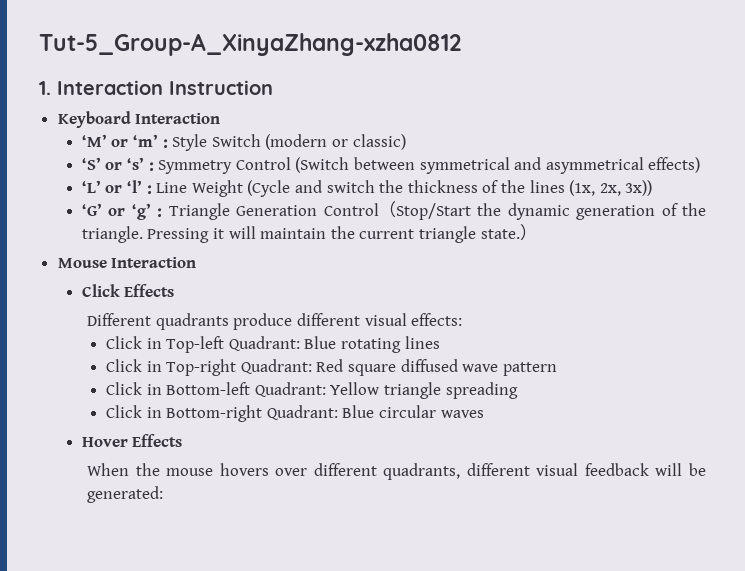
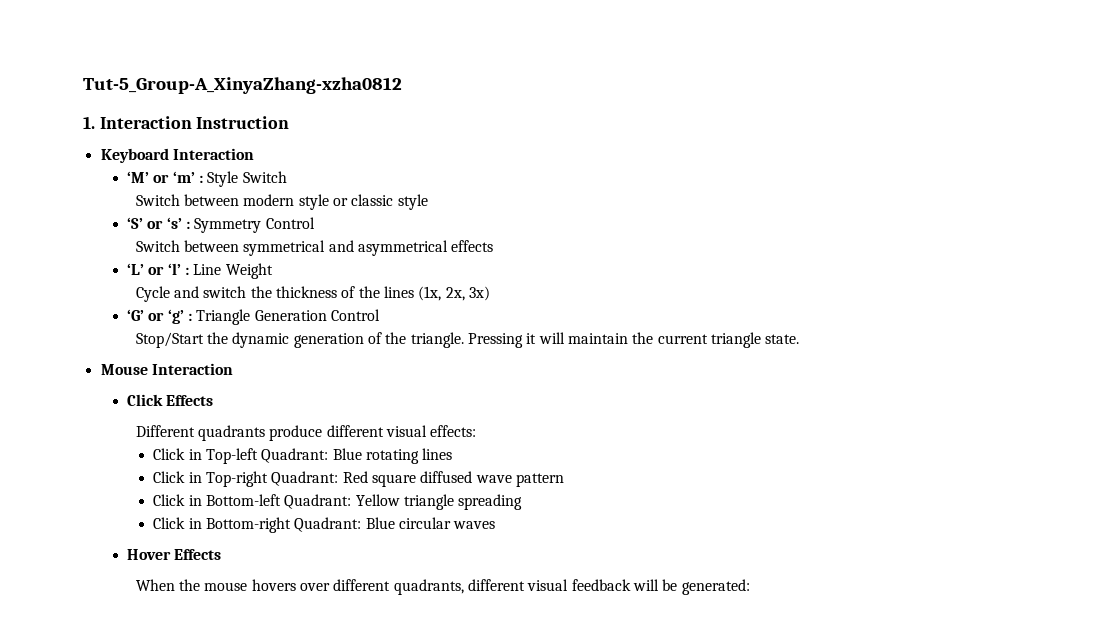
[265,134,406,150] (modern or classic) -> [135,194,428,210] // Switch between modern style or classic style
[295,157,350,173] (Switch -> [135,240,180,252] // Switch
[648,157,701,173] effects) -> [451,240,494,252] effects
[247,180,291,197] (Cycle -> [135,286,170,302] // Cycle
[625,180,653,196] 3x)) -> [468,286,490,301] 3x)
[378,201,396,218] （ -> (380, 315) //
[519,224,537,241] ） -> (800, 339) none

